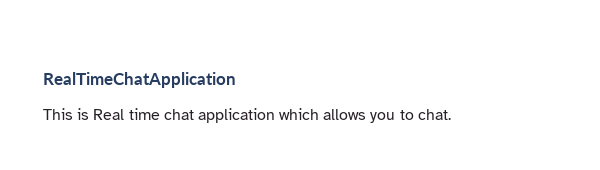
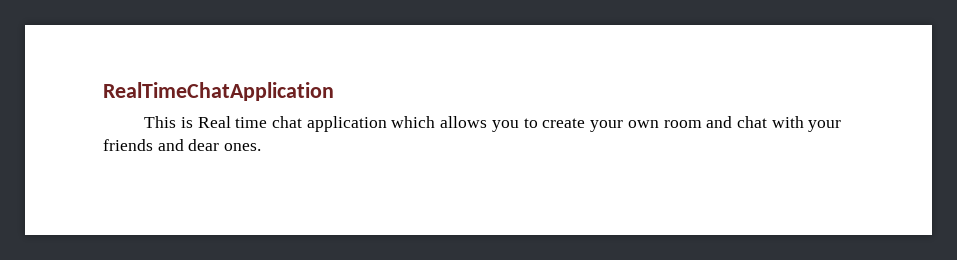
[417,109,451,120] chat. -> [542,116,842,132] [103,139,262,151] create your own room and chat with your friends and dear ones.

